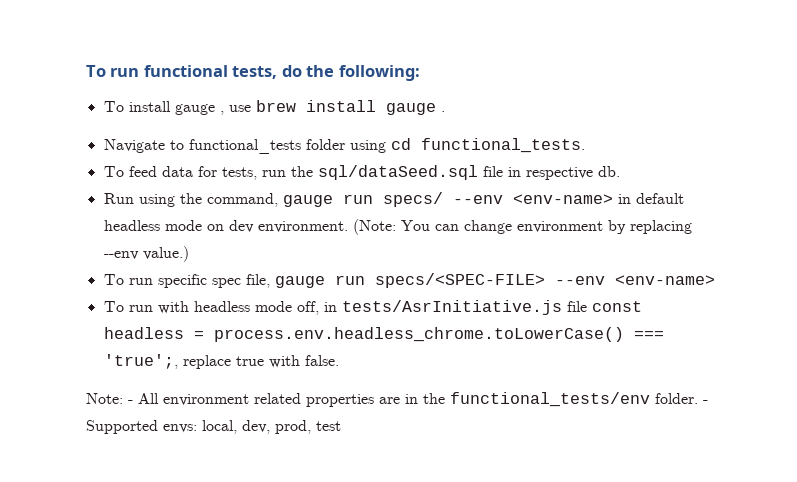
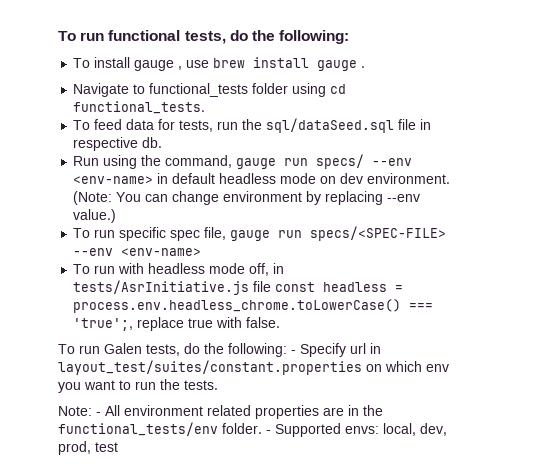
(339, 360) none -> [58,343,381,357] [58,360,449,375] [58,379,218,393] // To run Galen tests, do the following: - Specify url in layout_test/suites/constant.properties on which env you want to run the tests.

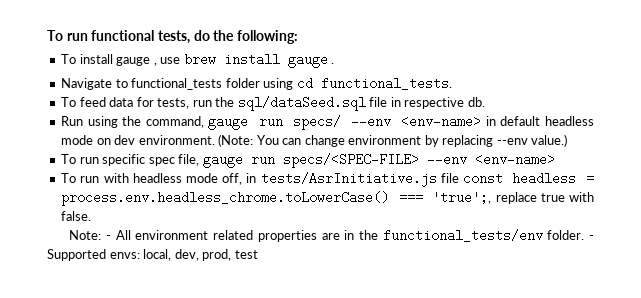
[58,343,381,357] [58,360,449,375] [58,379,218,393] // To run Galen tests, do the following: - Specify url in layout_test/suites/constant.properties on which env you want to run the tests. -> (92, 216) none

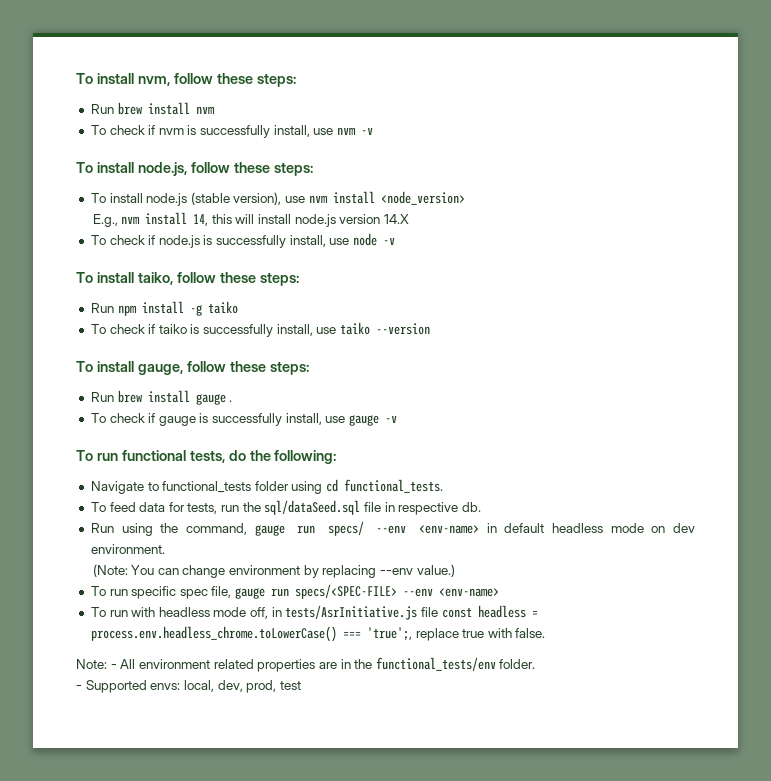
[47,30,63,41] To -> [76,73,296,87] [90,102,215,115] [90,125,374,138] [76,162,313,176] [90,191,465,206] [92,212,410,227] [90,233,396,248] [76,272,299,286] [90,301,238,316] [90,322,431,337] [76,361,309,375] [90,390,233,405] [90,413,398,426] [76,450,93,461] To install nvm, follow these steps: // Run brew install nvm // To check if nvm is successfully install, use nvm -v // To install node.js, follow these steps: // To install node.js (stable version), use nvm install <node_version> // E.g., nvm install 14, this will install node.js version 14.X // To check if node.js is successfully install, use node -v // To install taiko, follow these steps: // Run npm install -g taiko // To check if taiko is successfully install, use taiko --version // To install gauge, follow these steps: // Run brew install gauge . // To check if gauge is successfully install, use gauge -v // To
[61,53,335,68] // To install gauge , use brew install gauge . -> (337, 457) none
(215, 140) none -> (165, 549) //
(585, 235) none -> (536, 664) //

